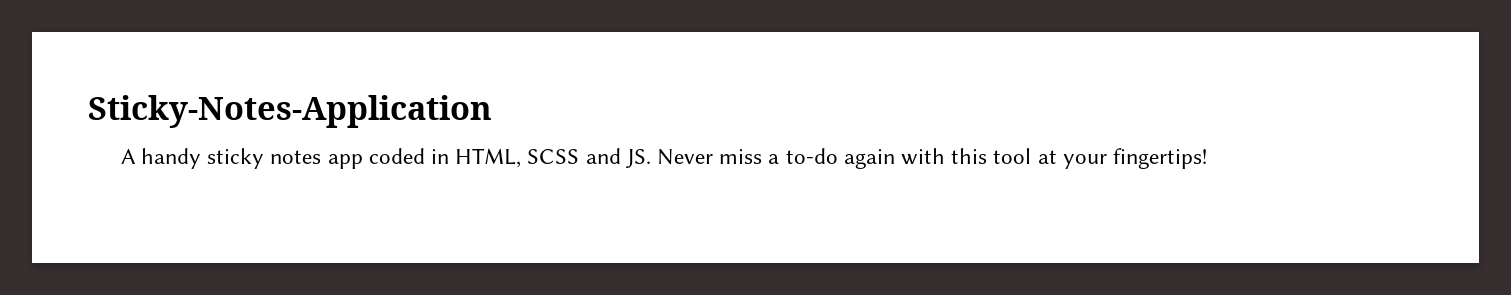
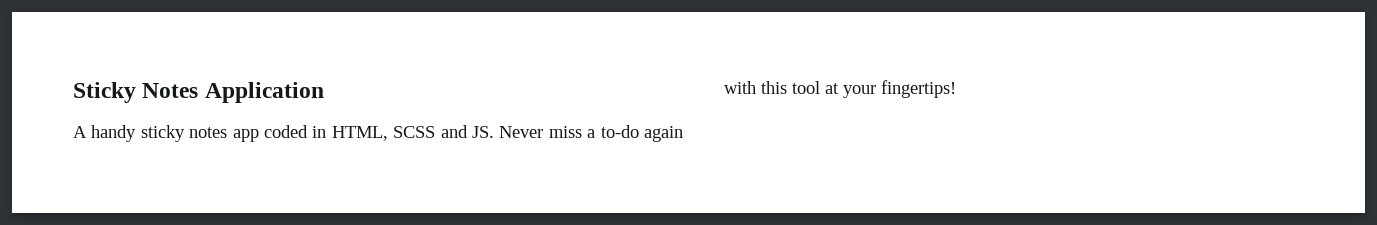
[88,95,492,128] Sticky-Notes-Application -> [73,82,324,103] Sticky Notes Application

